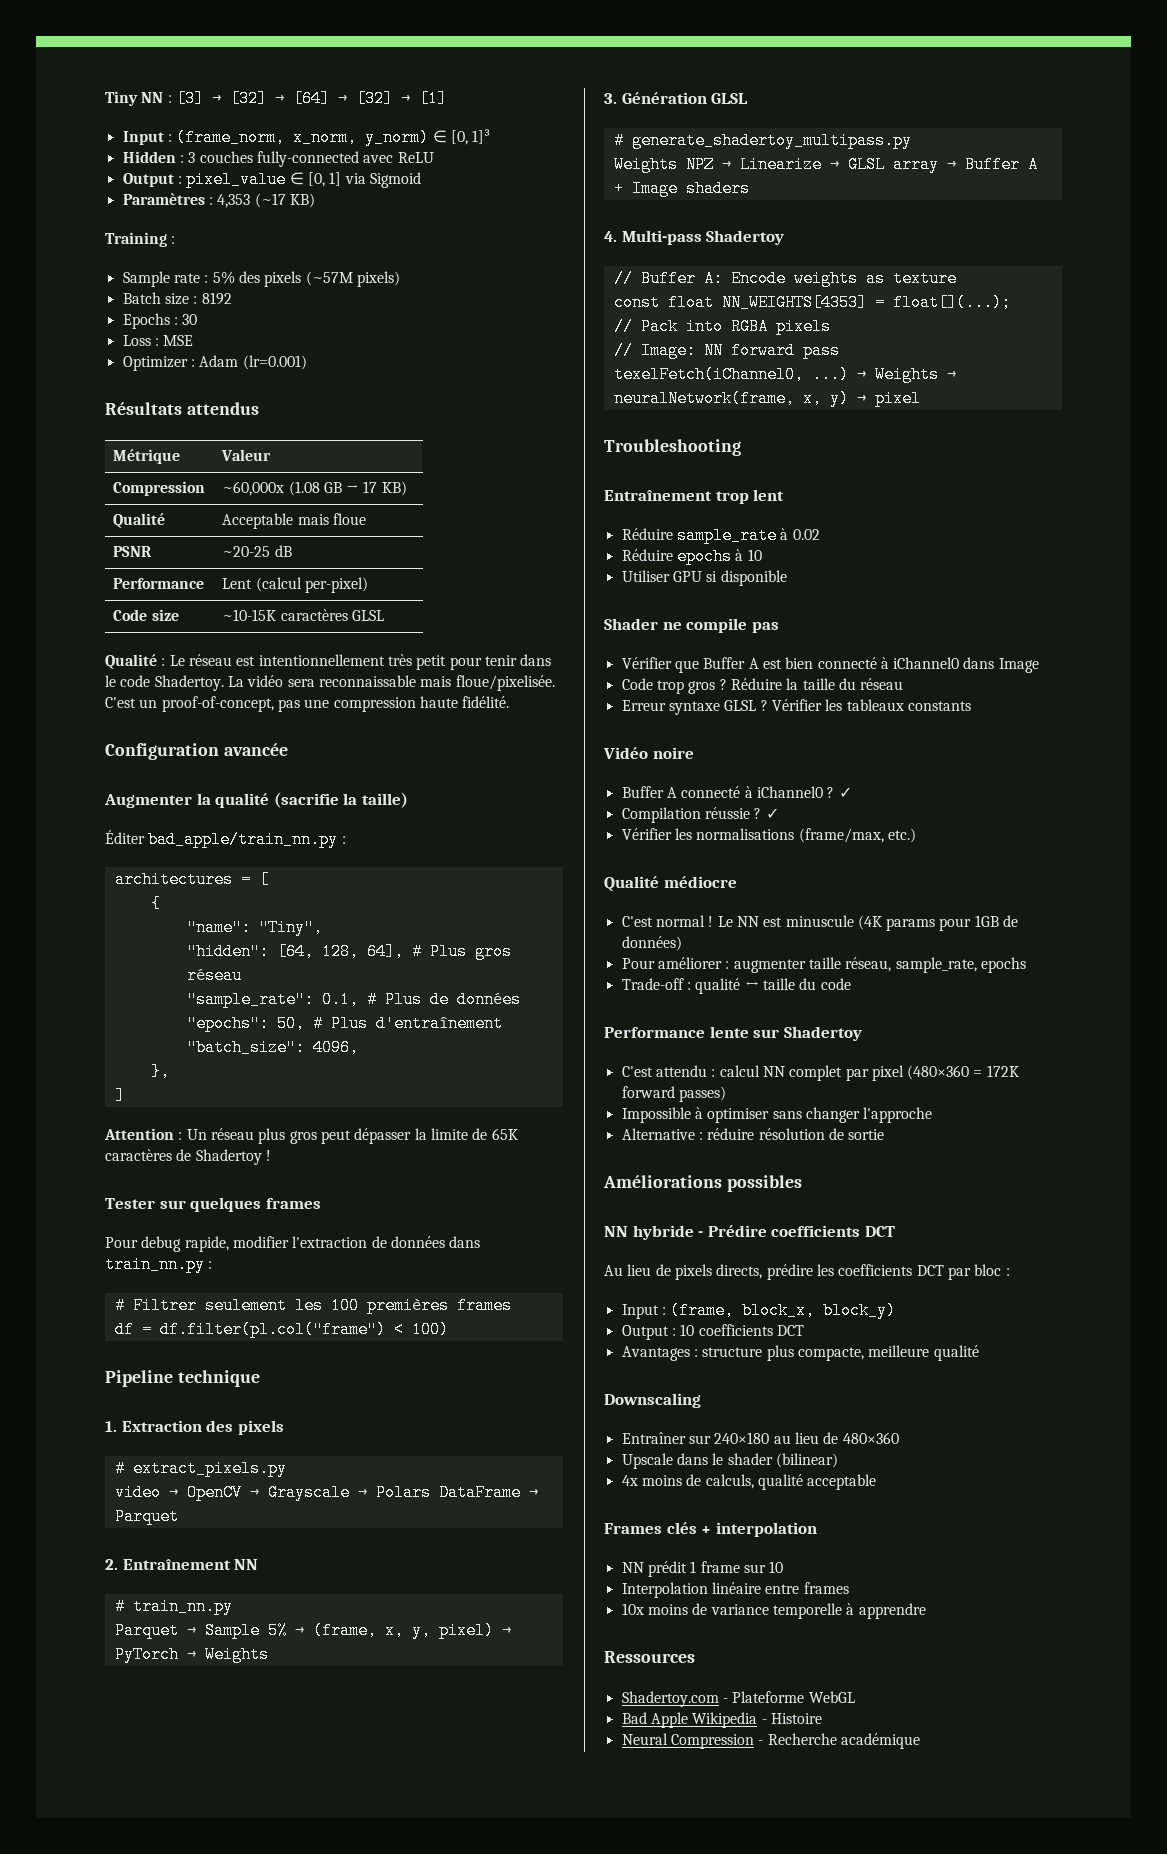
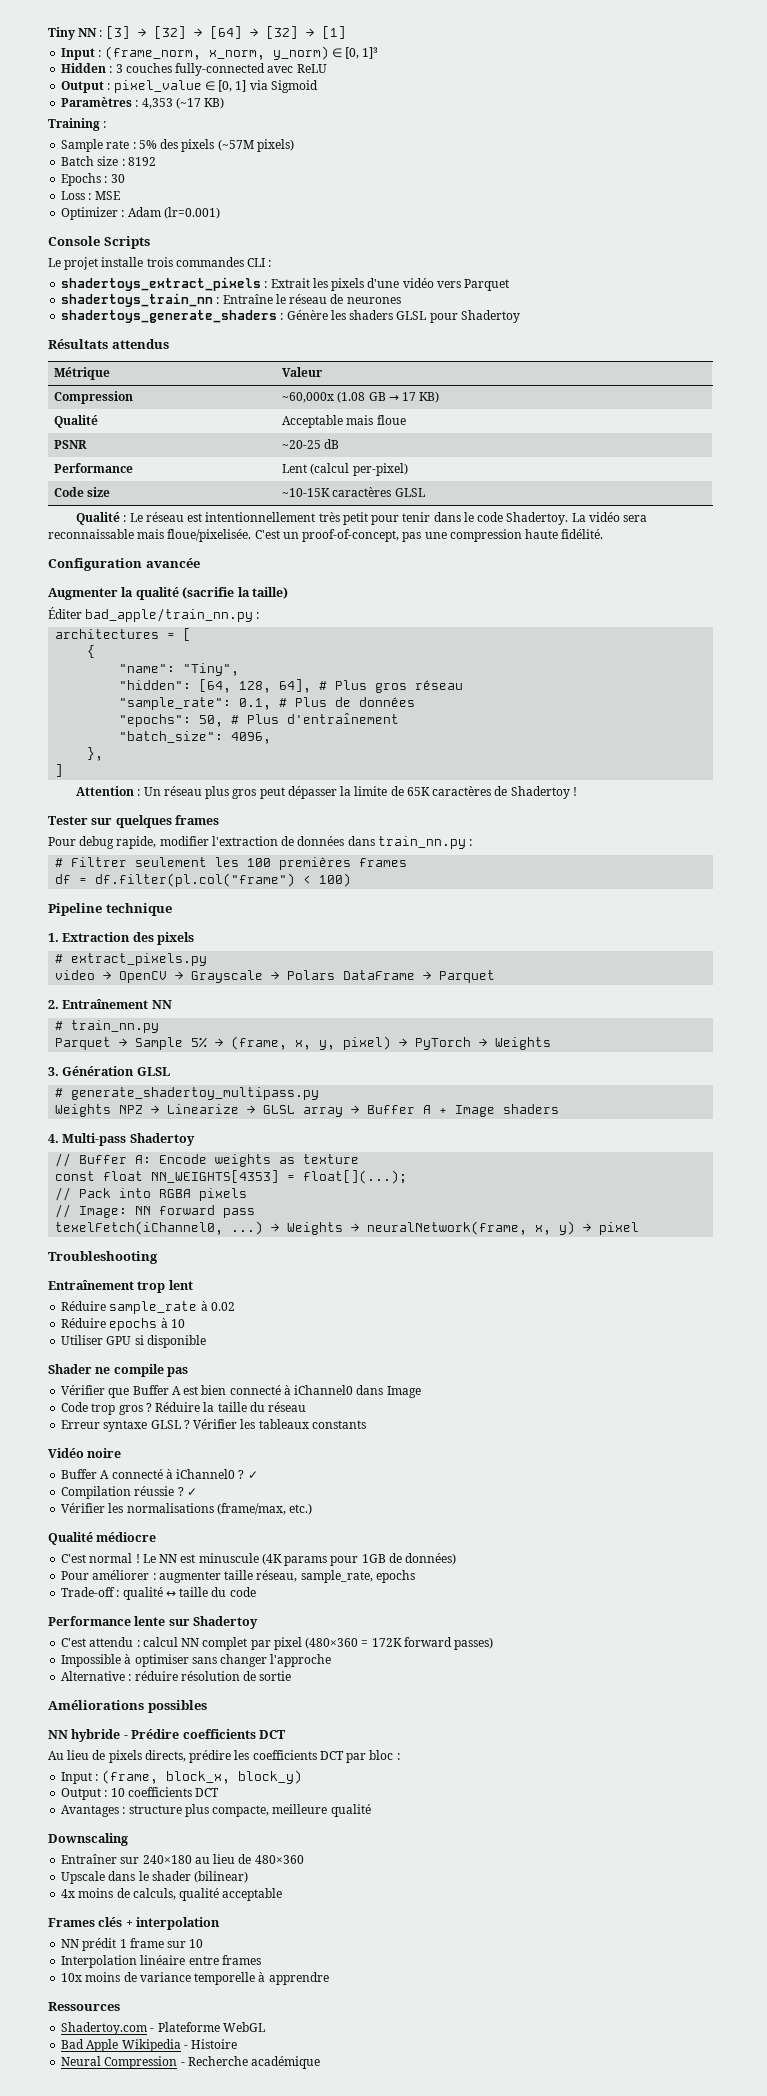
(307, 362) none -> [48,236,150,249] [48,257,272,270] [61,277,510,291] [61,293,401,307] [61,310,520,323] // Console Scripts // Le projet installe trois commandes CLI : // shadertoys_extract_pixels : Extrait les pixels d'une vidéo vers Parquet // shadertoys_train_nn : Entraîne le réseau de neurones // shadertoys_generate_shaders : Génère les shaders GLSL pour Shadertoy

